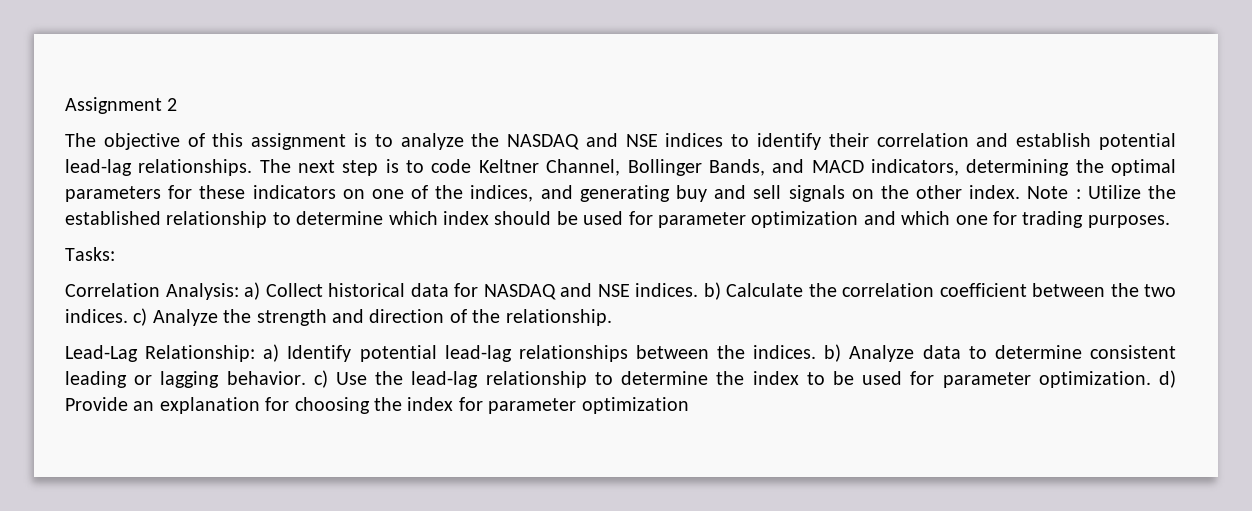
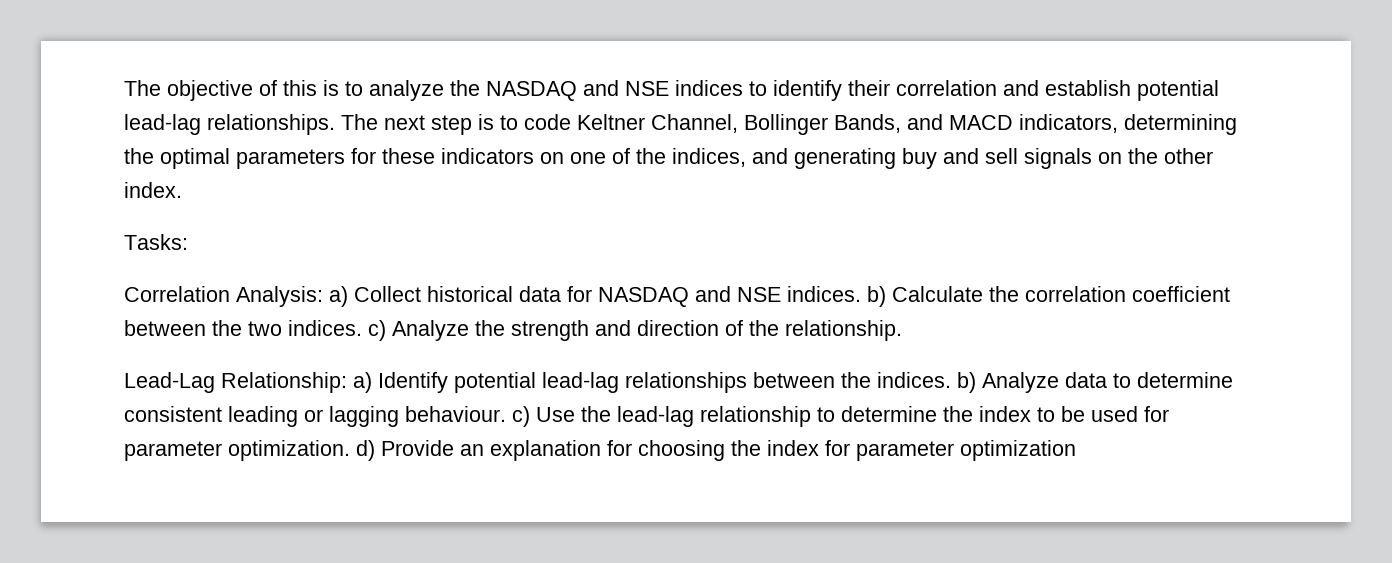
[65,97,178,114] Assignment 2 // -> (124, 88) none
[251,133,347,150] assignment -> (317, 88) none
[1027,185,1176,199] [65,211,1170,228] Note : Utilize the established relationship to determine which index should be used for parameter optimization and which one for trading purposes. -> (182, 190) none
[226,371,306,385] behavior. -> [405,406,506,422] behaviour.

